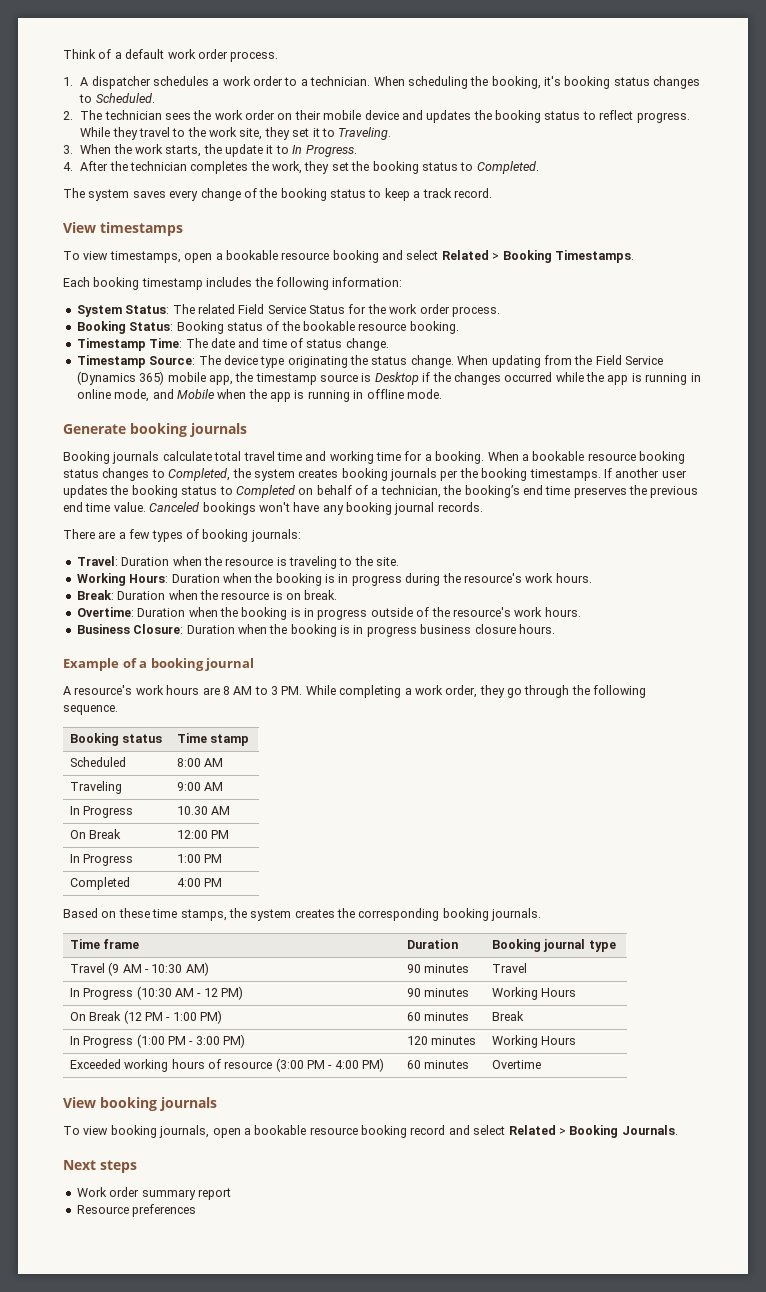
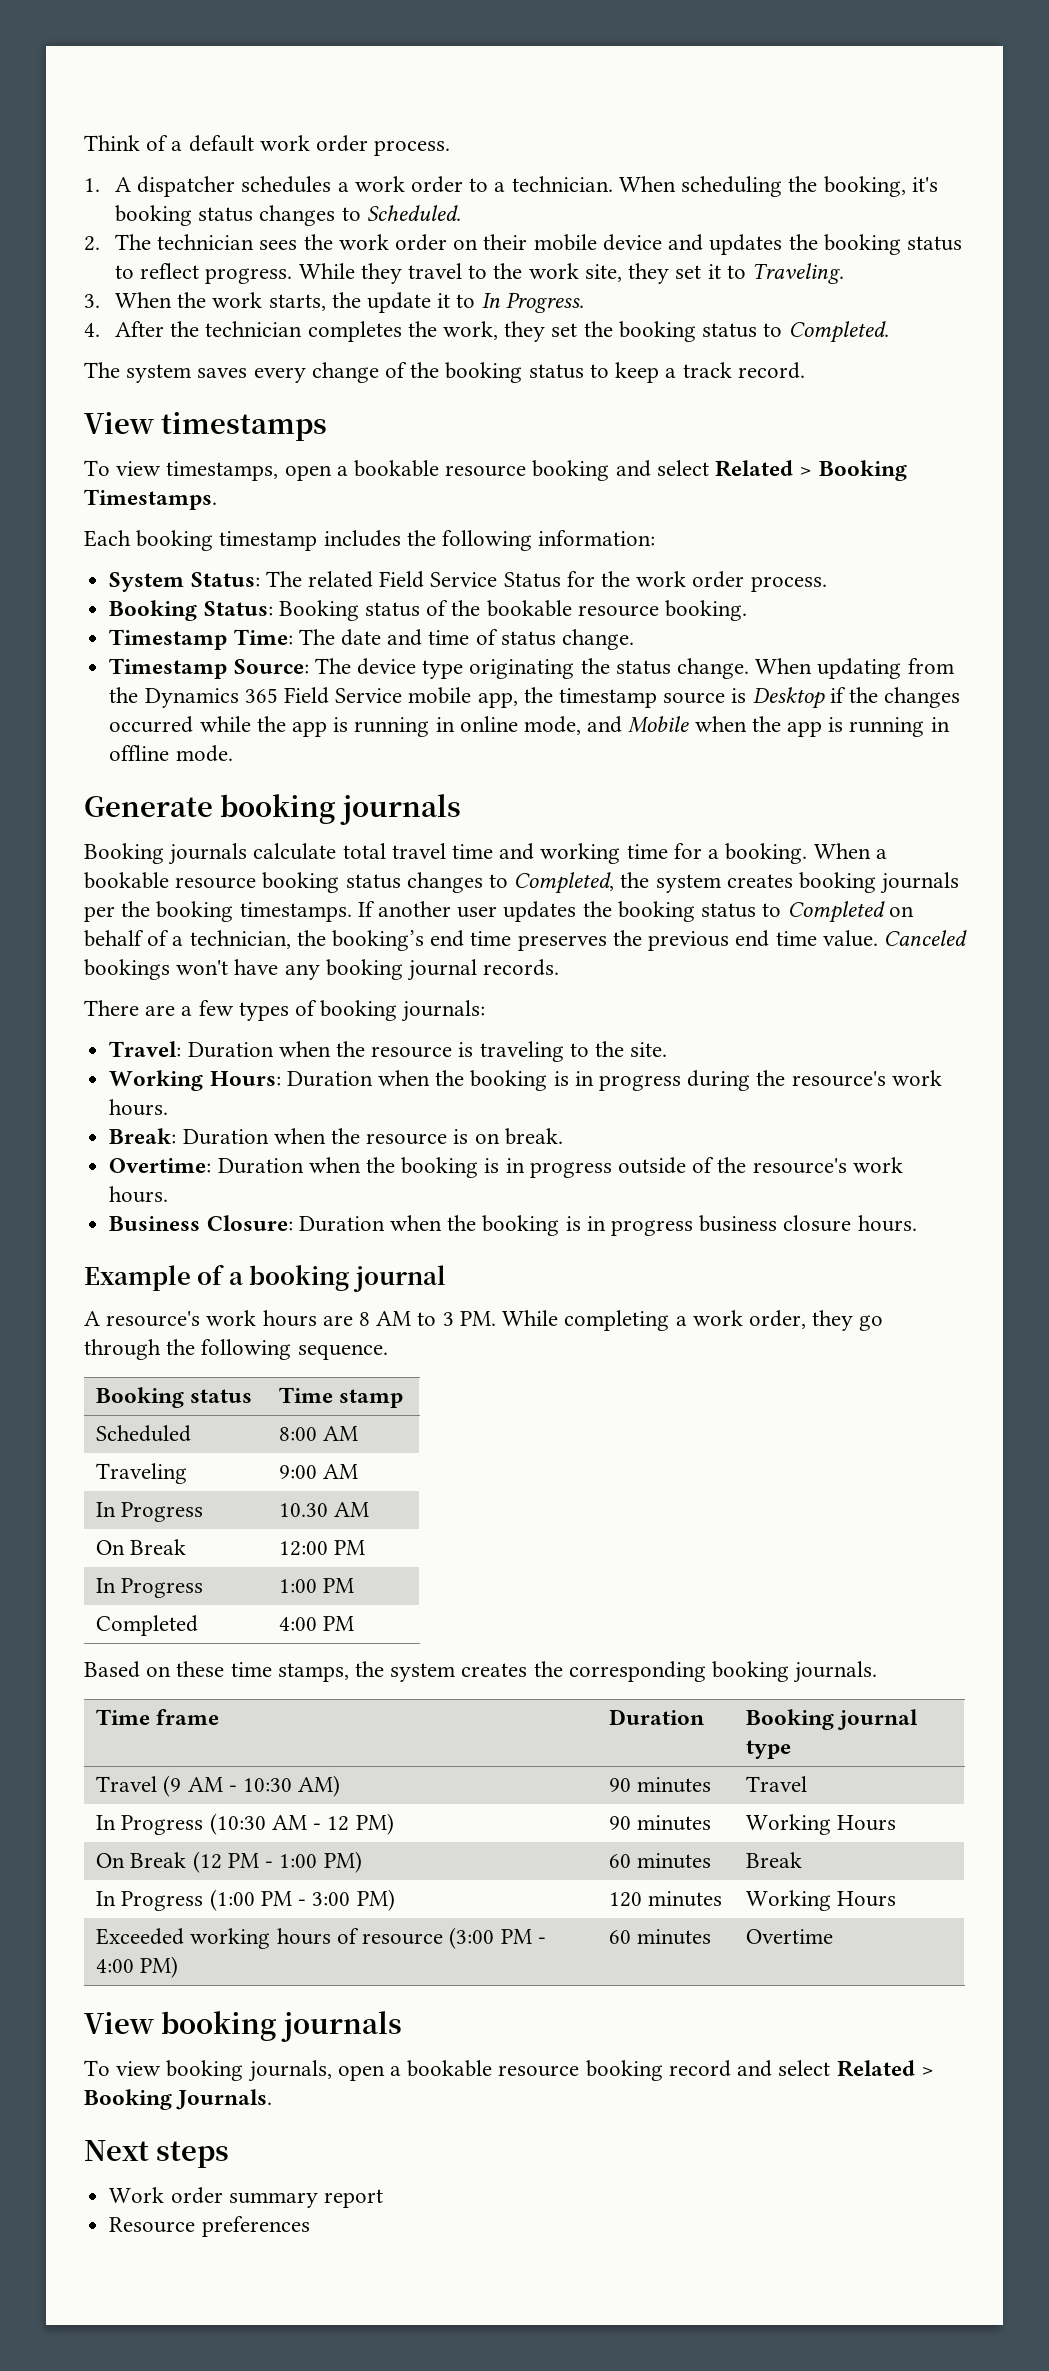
[595,355,663,365] [76,371,165,385] Field Service (Dynamics 365) -> [144,687,403,708] Dynamics 365 Field Service

